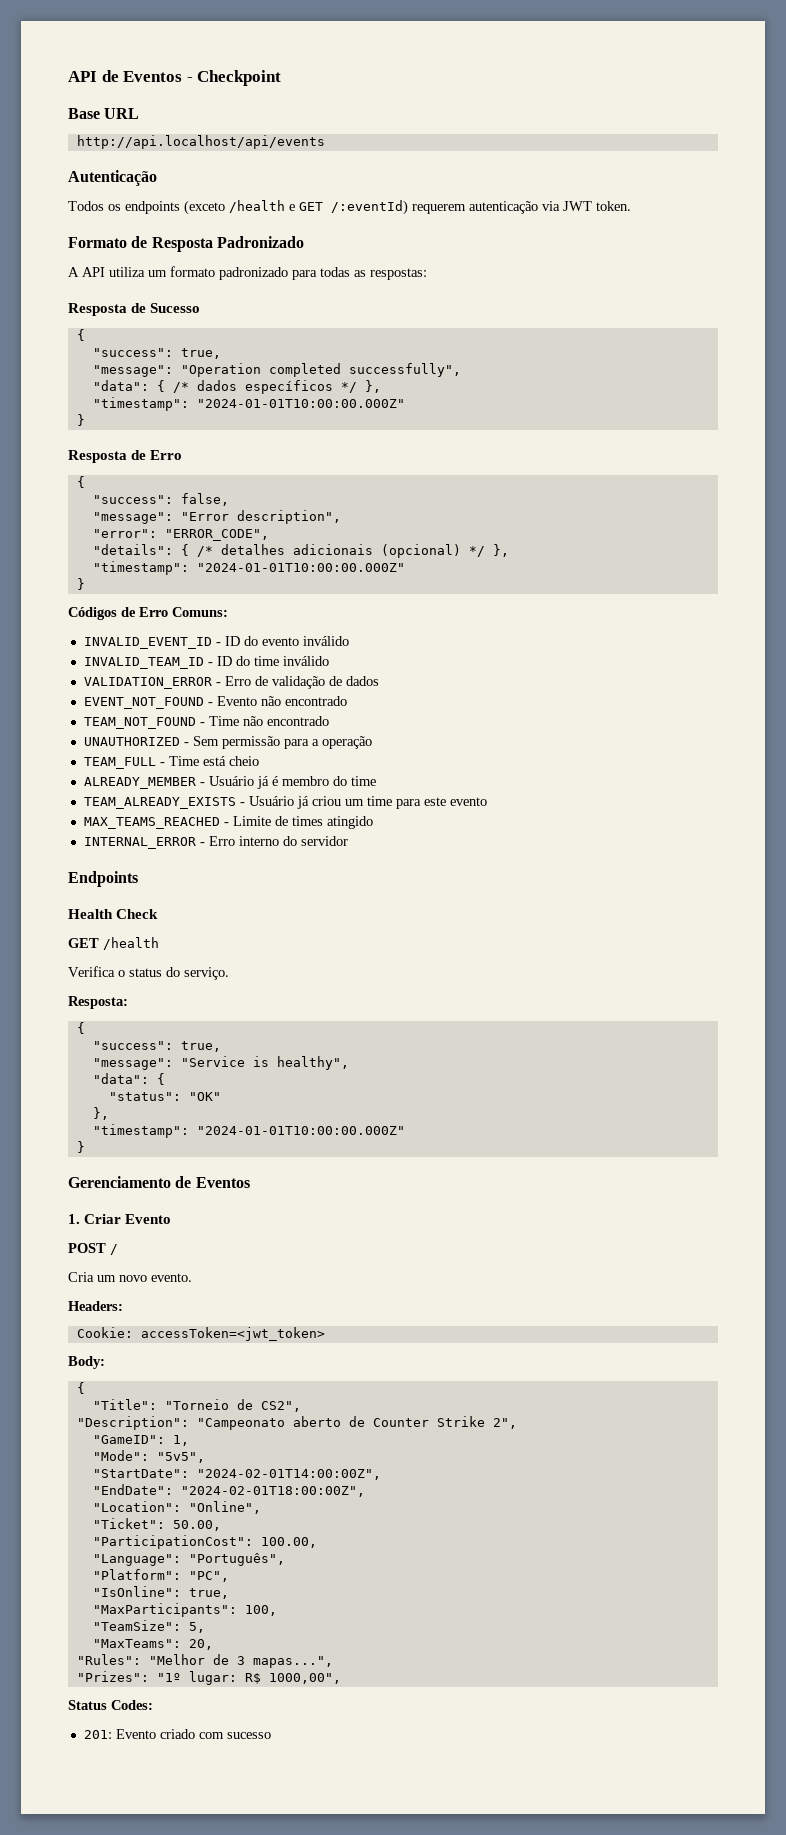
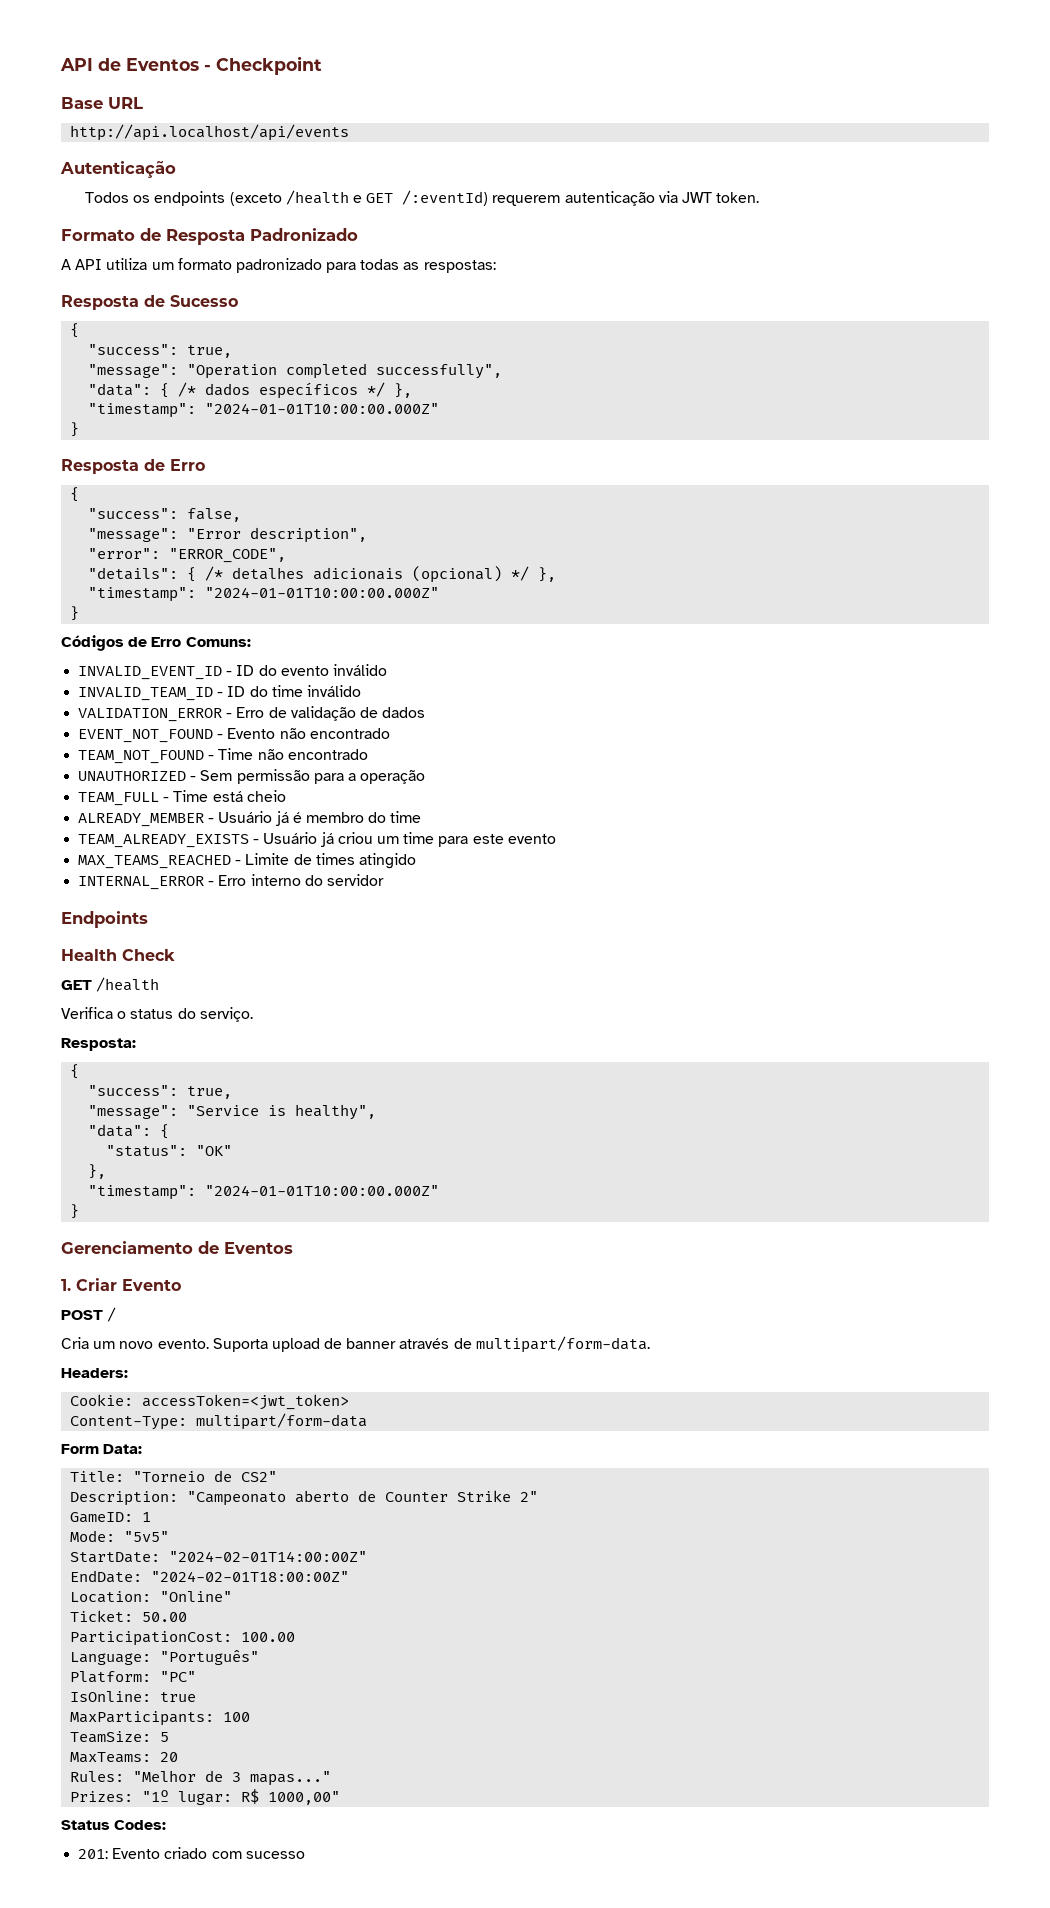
[68,1301,123,1311] [76,1327,325,1341] [68,1356,105,1369] [76,1382,85,1394] [92,1399,301,1412] [76,1416,189,1430] // Headers: // Cookie: accessToken=<jwt_token> // Body: // { // "Title": "Torneio de CS2", // "Description": -> [212,1336,650,1353] [61,1368,128,1378] [70,1394,350,1410] [70,1413,368,1430] [61,1444,143,1454] [70,1470,278,1482] [70,1491,179,1506] Suporta upload de banner através de multipart/form-data. // Headers: // Cookie: accessToken=<jwt_token> // Content-Type: multipart/form-data // Form Data: // Title: "Torneio de CS2" // Description:
[492,1418,517,1429] [92,1435,189,1446] [92,1450,205,1463] [92,1469,381,1480] [92,1484,365,1497] [92,1501,261,1514] [92,1518,221,1531] [92,1535,317,1549] [92,1553,285,1566] [92,1569,229,1582] [92,1586,229,1599] [92,1603,277,1617] [92,1620,205,1633] [92,1639,213,1650] [76,1654,141,1665] 2", // "GameID": 1, // "Mode": "5v5", // "StartDate": "2024-02-01T14:00:00Z", // "EndDate": "2024-02-01T18:00:00Z", // "Location": "Online", // "Ticket": 50.00, // "ParticipationCost": 100.00, // "Language": "Português", // "Platform": "PC", // "IsOnline": true, // "MaxParticipants": 100, // "TeamSize": 5, // "MaxTeams": 20, // "Rules": -> [520,1491,539,1502] [70,1512,152,1523] [70,1530,170,1542] [70,1551,368,1563] [70,1570,350,1583] [70,1591,233,1603] [70,1610,188,1622] [70,1631,296,1646] [70,1650,260,1665] [70,1671,197,1683] [70,1691,197,1702] [70,1711,251,1726] [70,1731,170,1743] [70,1752,179,1763] [70,1771,125,1782] 2" // GameID: 1 // Mode: "5v5" // StartDate: "2024-02-01T14:00:00Z" // EndDate: "2024-02-01T18:00:00Z" // Location: "Online" // Ticket: 50.00 // ParticipationCost: 100.00 // Language: "Português" // Platform: "PC" // IsOnline: true // MaxParticipants: 100 // TeamSize: 5 // MaxTeams: 20 // Rules:
[252,1656,333,1668] [76,1671,149,1682] mapas...", // "Prizes": -> [250,1771,332,1786] [70,1791,134,1802] mapas..." // Prizes:
[268,1673,341,1684] 1000,00", -> [268,1791,341,1805] 1000,00"

